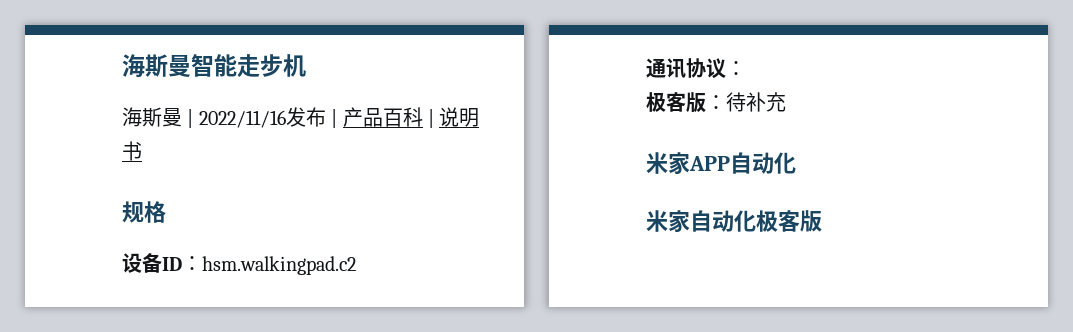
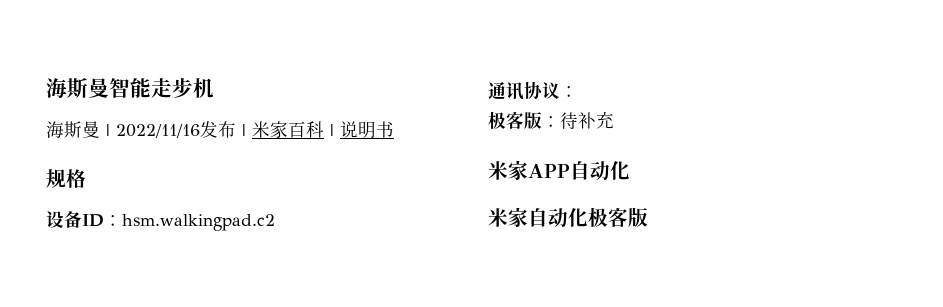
[342,107,383,127] 产品 -> [252,121,288,139] 米家

